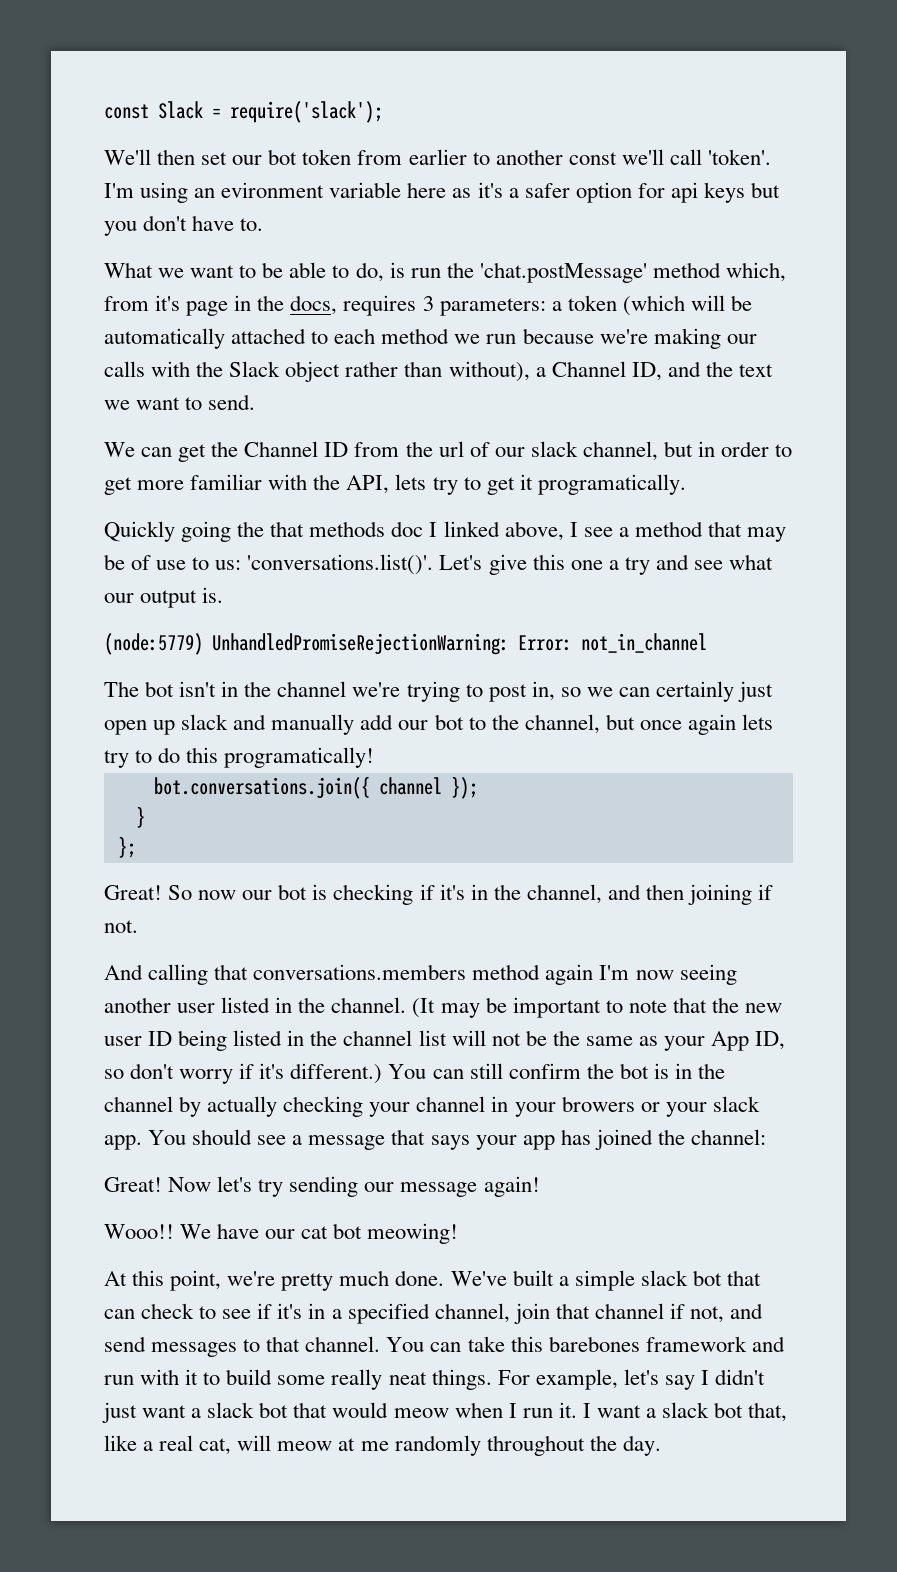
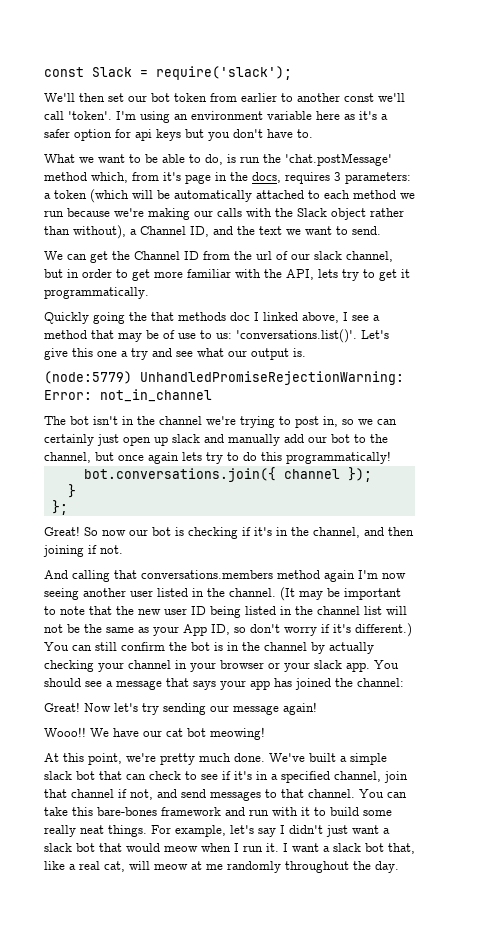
[221,182,325,198] evironment -> [191,111,263,120] environment
[537,474,686,495] programatically. -> [44,287,149,299] programmatically.
[224,747,375,768] programatically! -> [286,451,391,464] programmatically!
[561,1096,635,1112] browers -> [220,660,264,669] browser
[548,1336,640,1352] barebones -> [97,807,157,816] bare-bones

